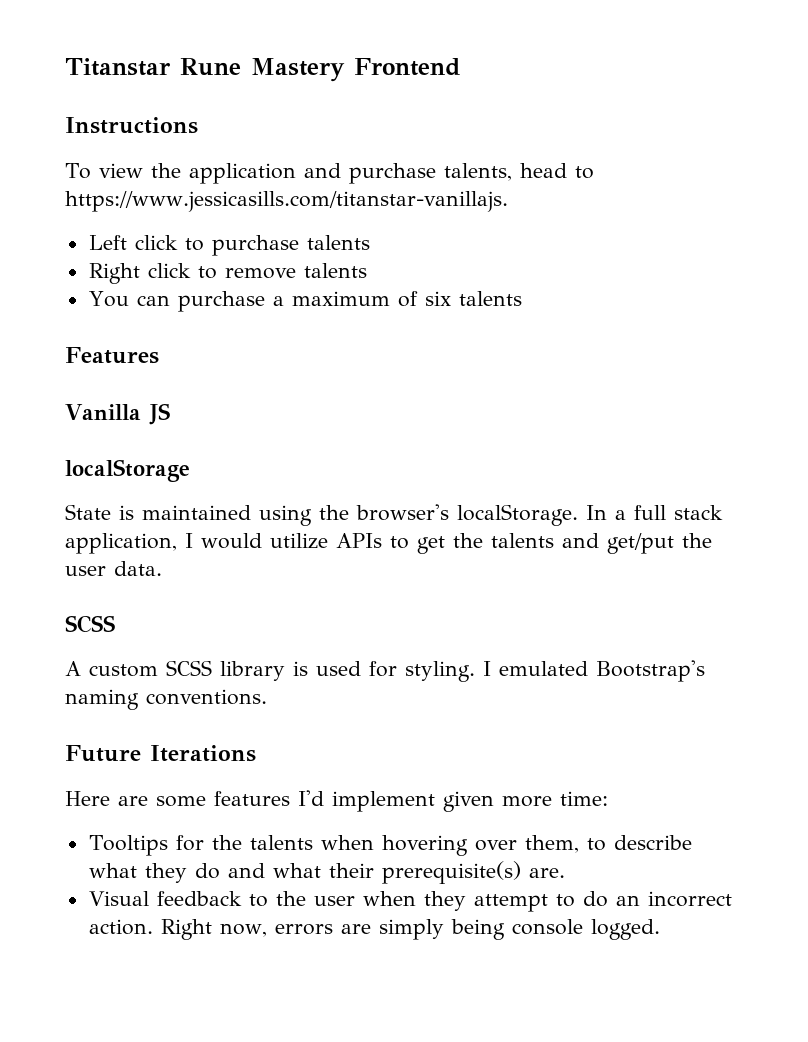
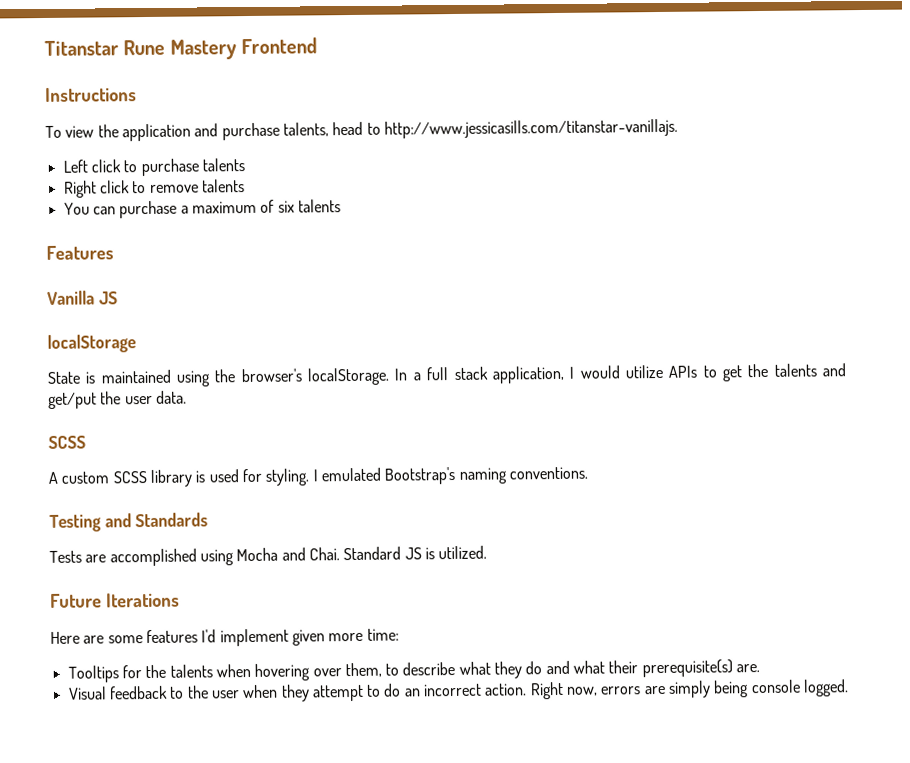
[65,191,508,212] https://www.jessicasills.com/titanstar-vanillajs. -> [383,118,678,139] http://www.jessicasills.com/titanstar-vanillajs.
(267, 697) none -> [49,512,209,532] [49,545,488,567] // Testing and Standards // Tests are accomplished using Mocha and Chai. Standard JS is utilized.

